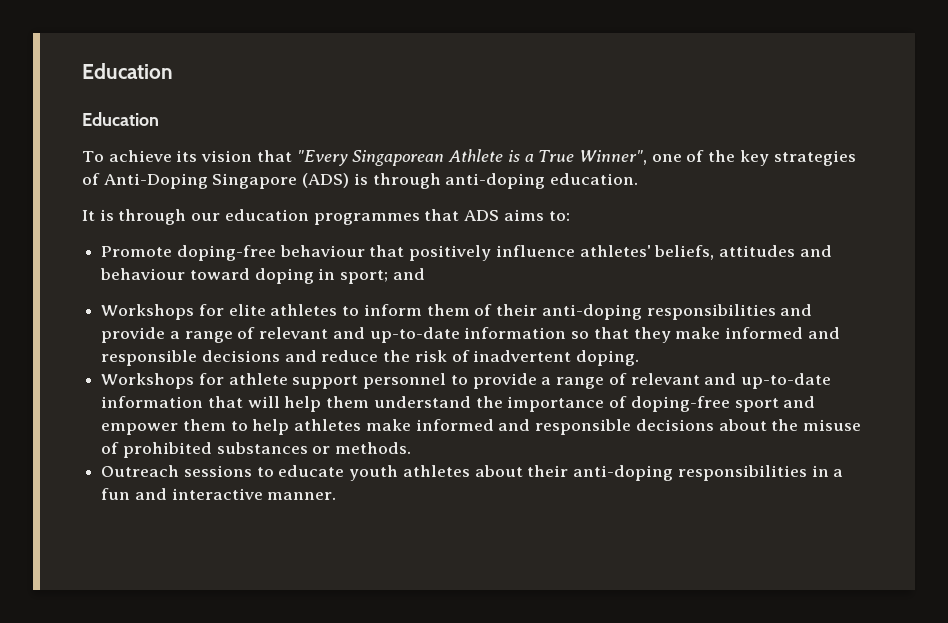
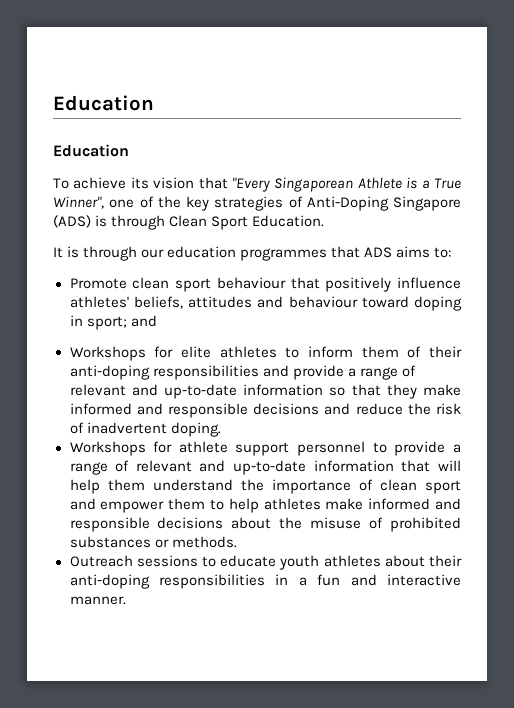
[445,173,639,189] anti-doping education. -> [169,215,325,230] Clean Sport Education.
[176,245,276,261] doping-free -> [132,277,212,292] clean sport
[630,396,730,412] doping-free -> [379,479,417,491] clean

